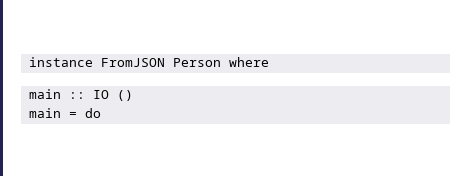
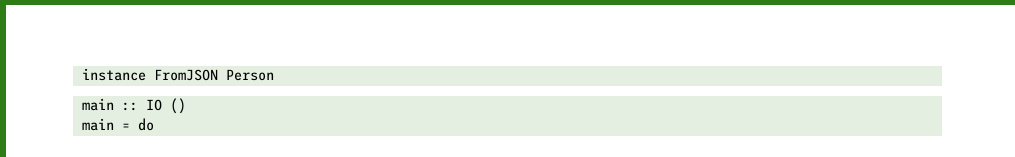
[228,57,269,67] where -> (275, 75) none

